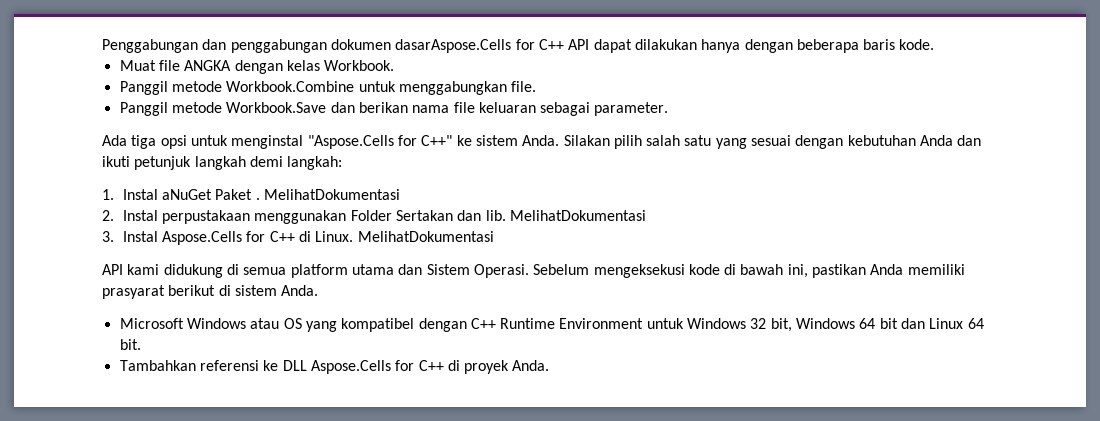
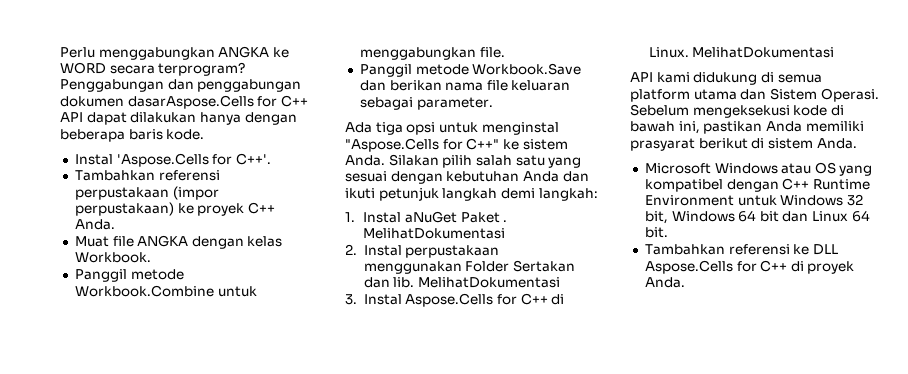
(102, 46) none -> [60,46,289,60] [60,62,246,76] Perlu menggabungkan ANGKA ke WORD secara terprogram?
(935, 44) none -> [74,153,271,167] [74,170,220,181] [74,186,219,200] [74,202,275,216] [74,219,115,230] // Instal 'Aspose.Cells for C++'. // Tambahkan referensi perpustakaan (impor perpustakaan) ke proyek C++ Anda.

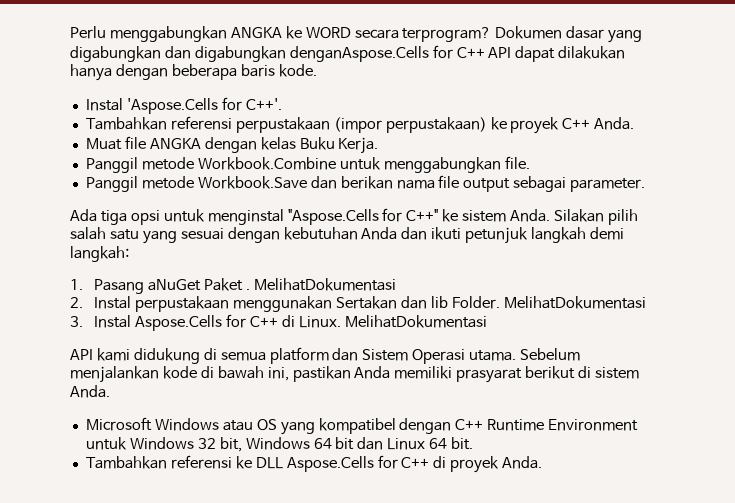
[60,79,302,92] [60,95,254,109] Penggabungan dan penggabungan dokumen dasarAspose.Cells -> [495,26,643,43] [70,46,429,62] Dokumen dasar yang digabungkan dan digabungkan denganAspose.Cells
[74,252,151,263] Workbook. -> [299,137,379,154] Buku Kerja.
[511,80,571,91] keluaran -> [463,178,511,192] output
[363,212,402,223] Instal -> [94,279,145,294] Pasang
[465,261,510,272] Folder -> (333, 304) none
[393,277,415,288] lib. -> [430,296,500,309] lib Folder.
[693,89,737,100] utama -> (329, 355) none
[820,88,879,102] [630,104,790,118] Operasi. Sebelum mengeksekusi -> [412,348,581,364] [70,366,159,383] Operasi utama. Sebelum menjalankan

